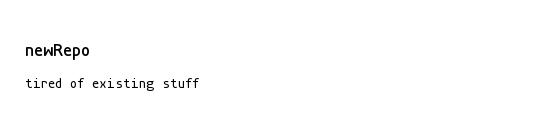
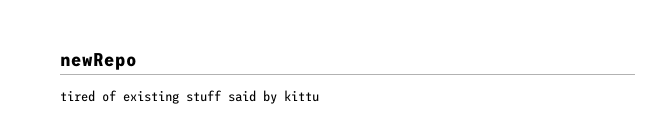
(200, 83) none -> [228,90,319,104] said by kittu

